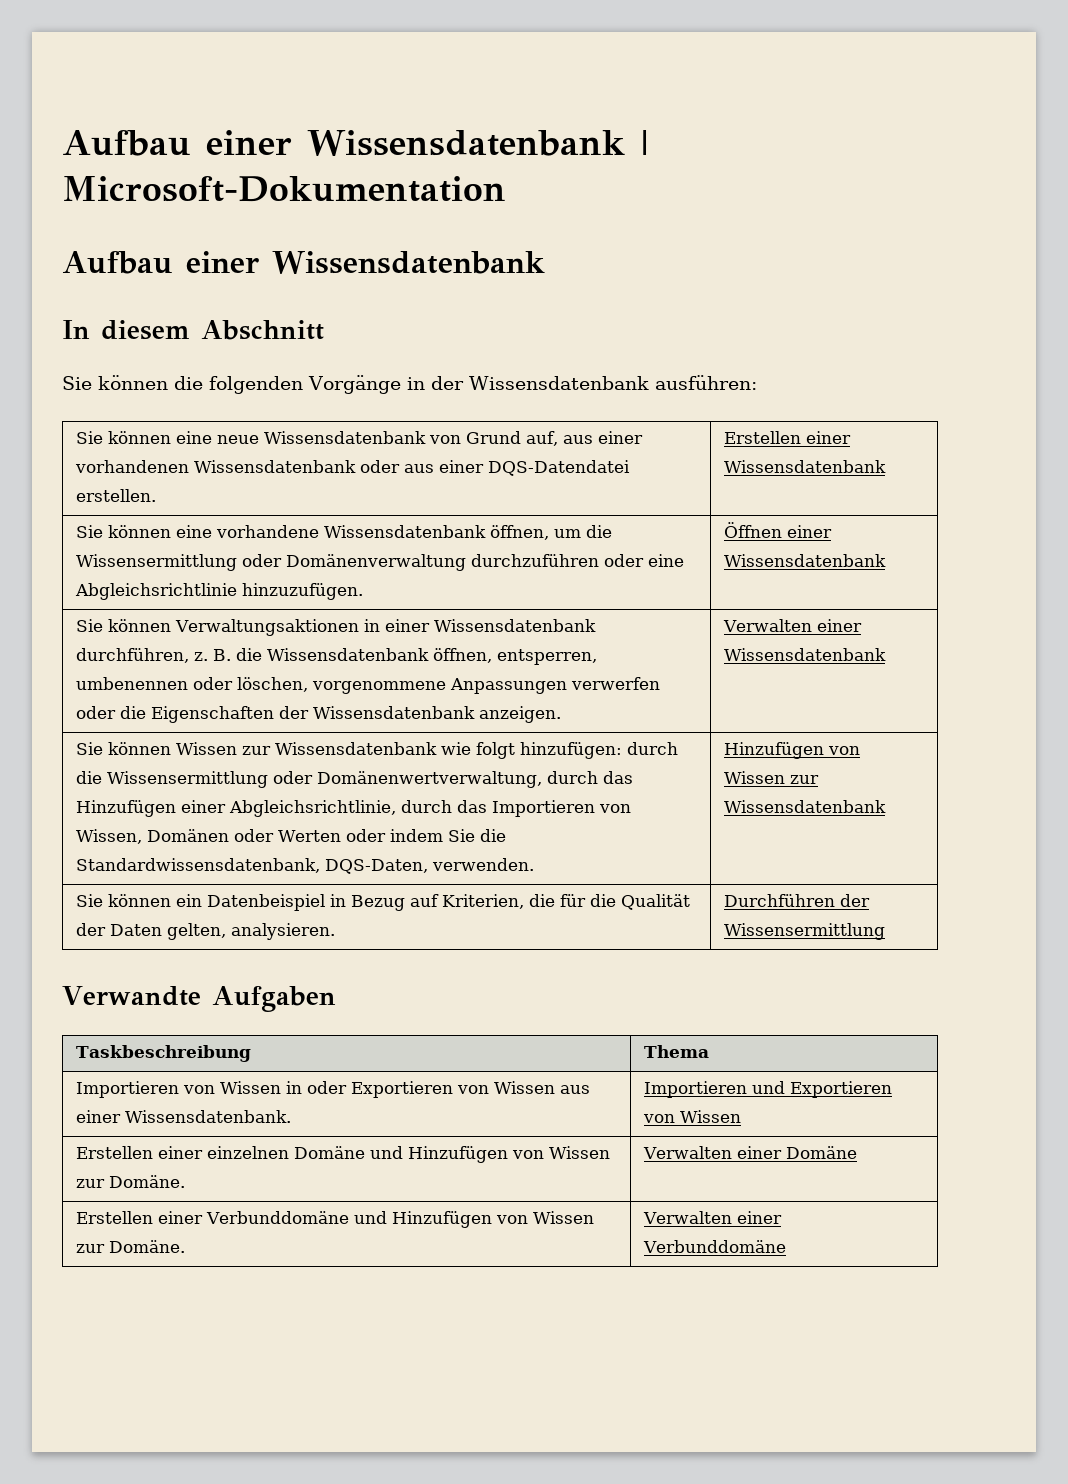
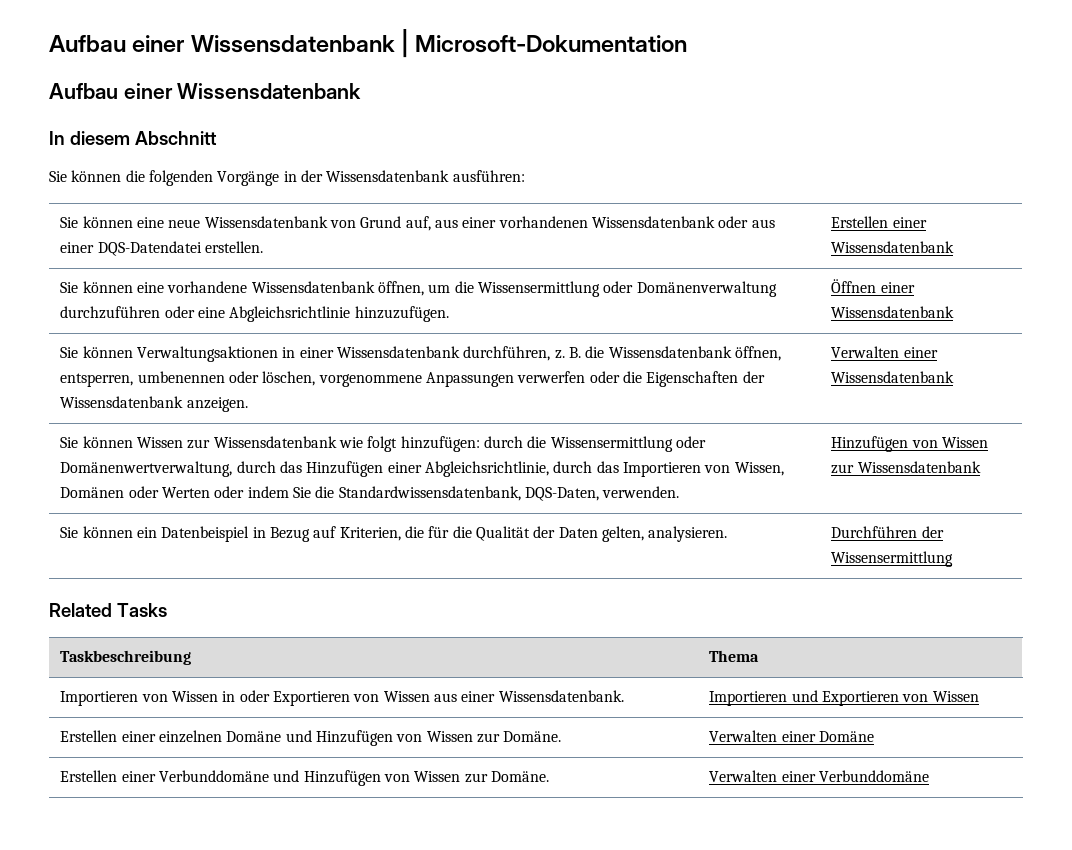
[62,986,336,1012] Verwandte Aufgaben -> [49,603,167,617] Related Tasks

